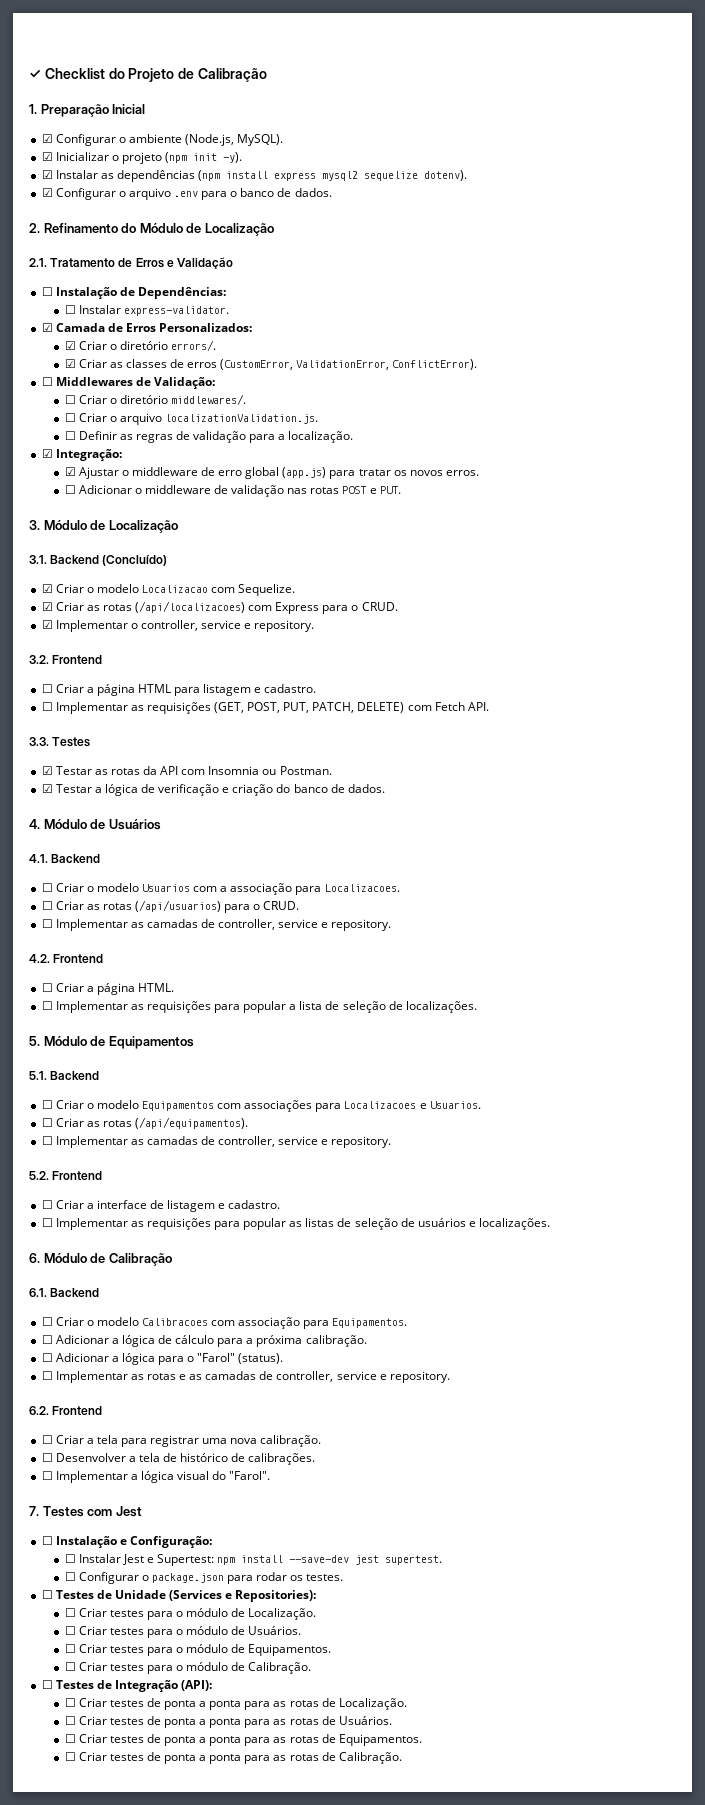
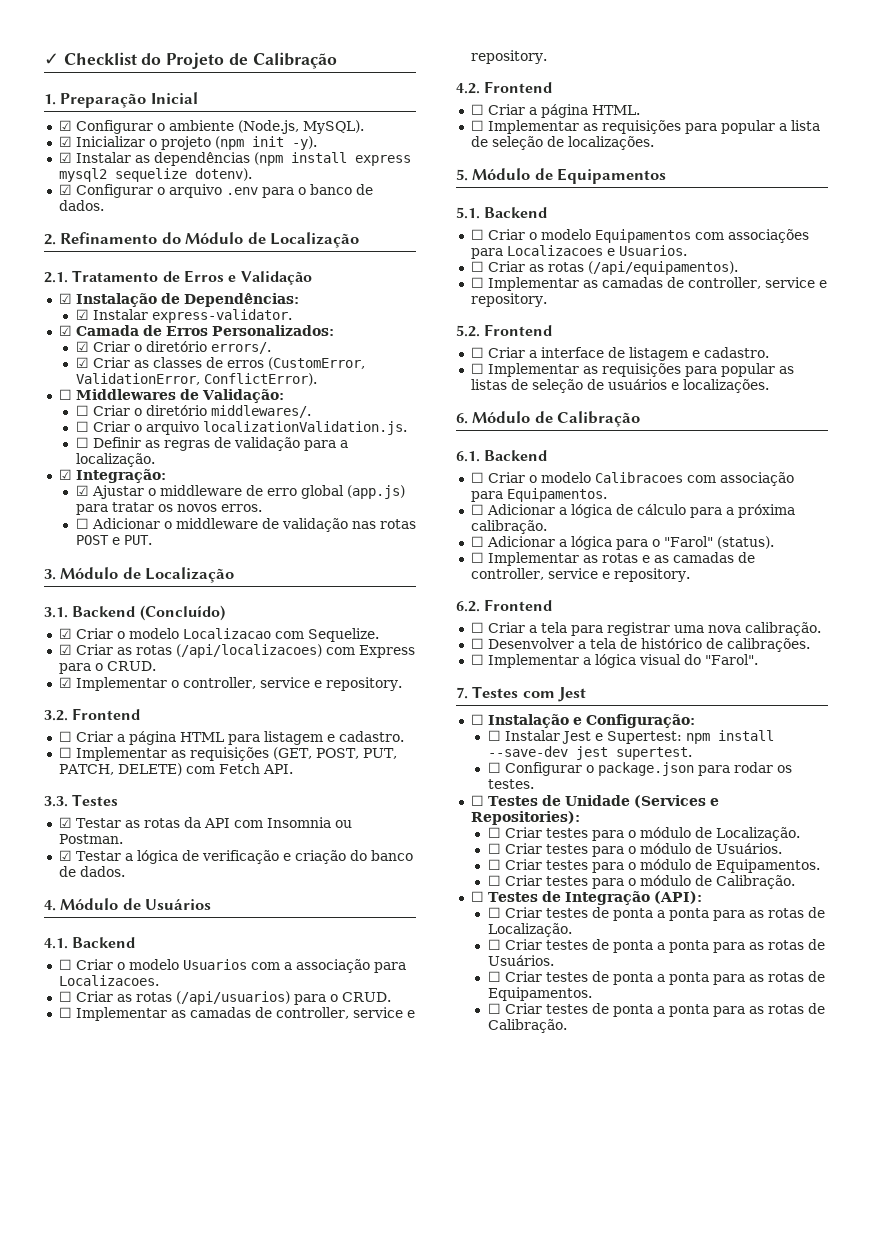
[41,287,53,296] ☐ -> [58,293,72,304] ☑
[64,305,76,314] ☐ -> [75,309,89,320] ☑

